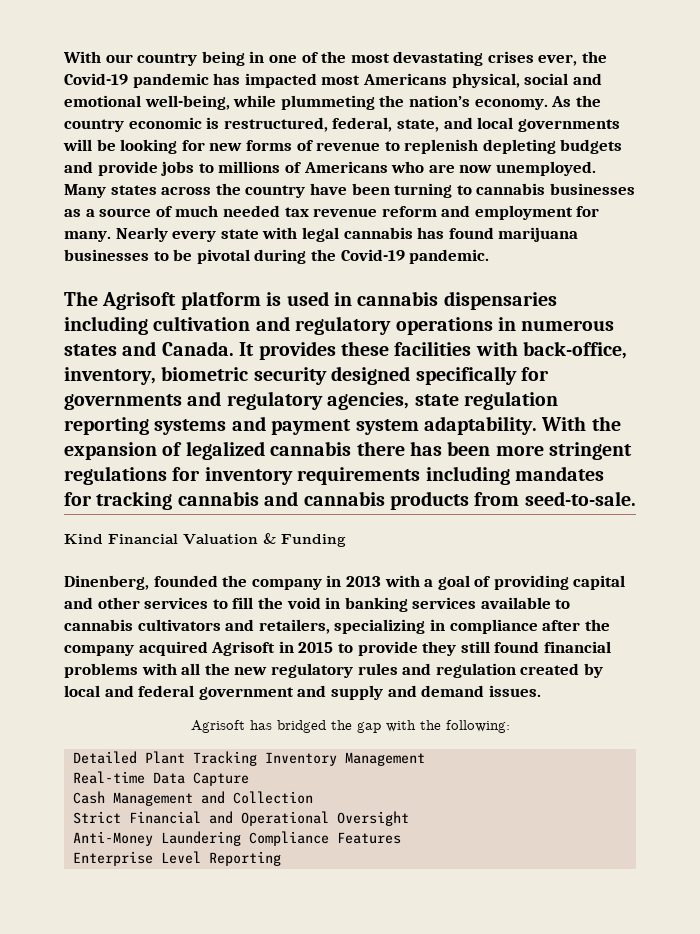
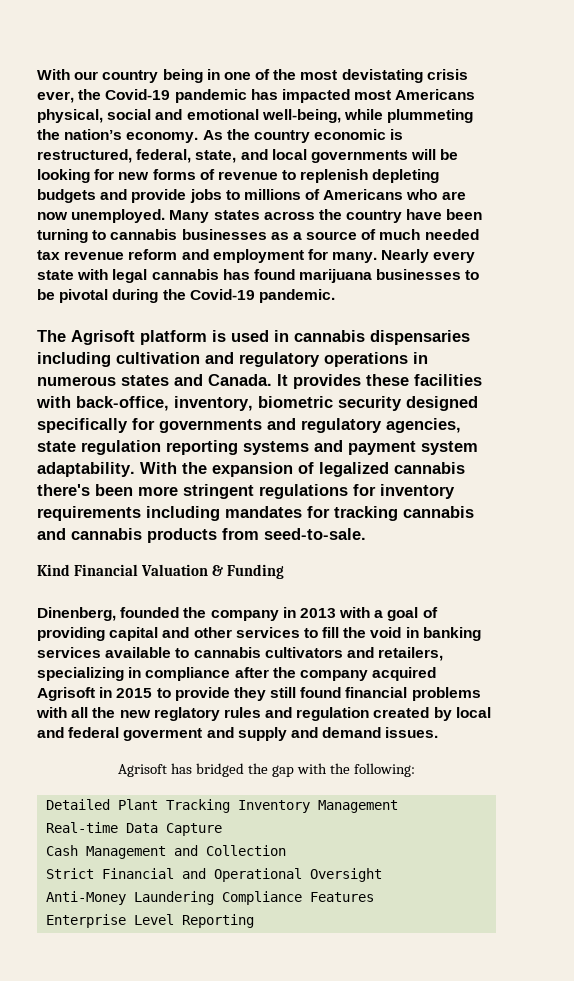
[393,51,534,66] devastating crises -> [341,69,468,83] devistating crisis
[356,441,442,456] there has -> [37,484,90,496] there's
[270,663,353,678] regulatory -> [153,707,220,721] reglatory
[198,687,294,700] government -> [123,728,203,741] goverment

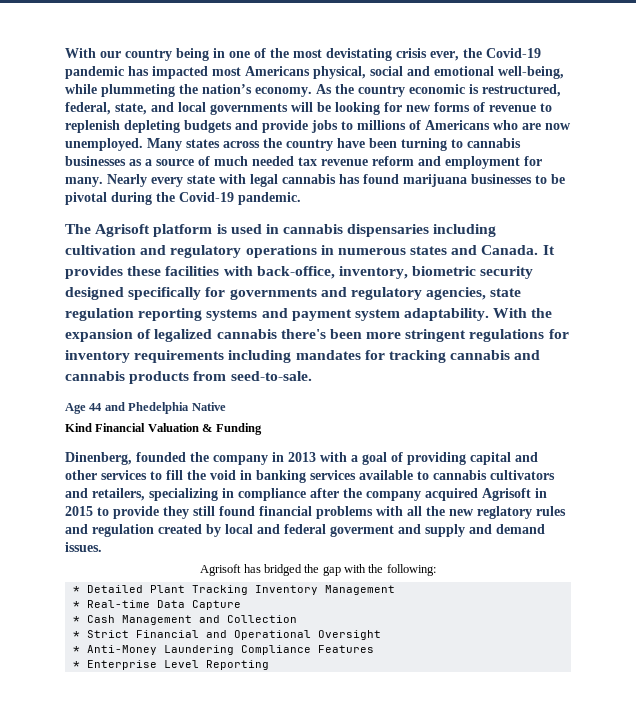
(366, 534) none -> [65,402,226,414] // Age 44 and Phedelphia Native
(415, 770) none -> [72,586,80,593] *
(398, 806) none -> [72,601,80,608] *
(222, 829) none -> [72,616,80,623] *
(286, 850) none -> [72,631,80,638] *
(382, 875) none -> [72,646,80,653] *
(374, 897) none -> [72,661,80,668] *

